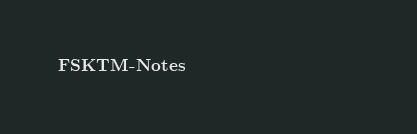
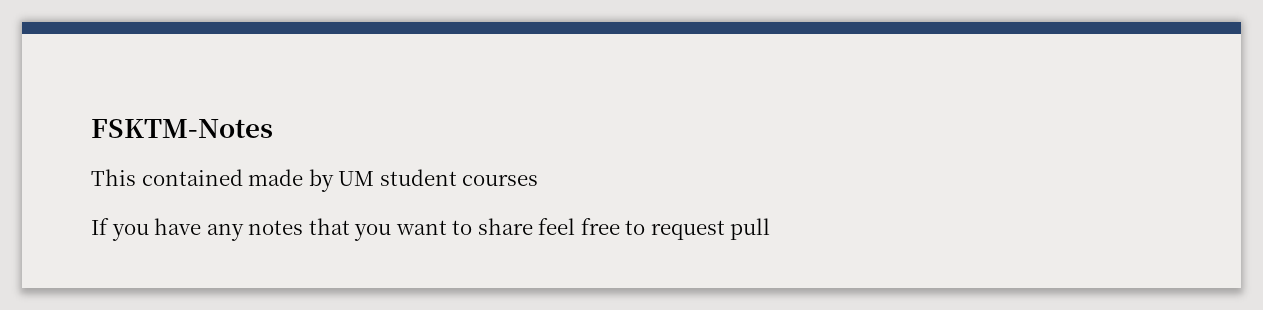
(186, 64) none -> [91,169,539,192] [91,218,771,241] // This contained made by UM student courses // If you have any notes that you want to share feel free to request pull

